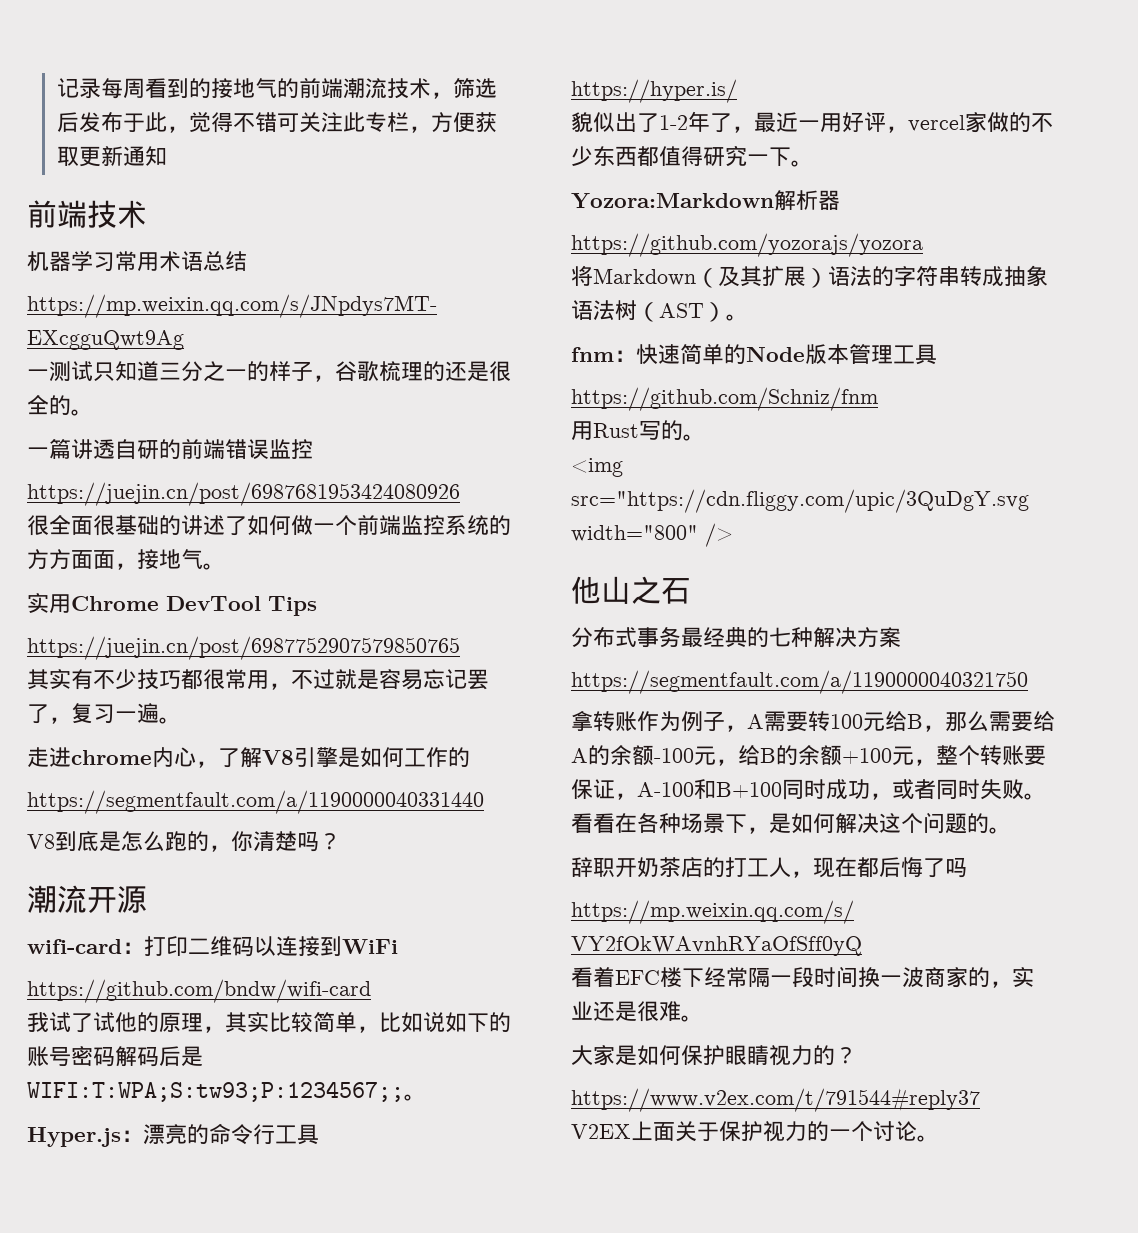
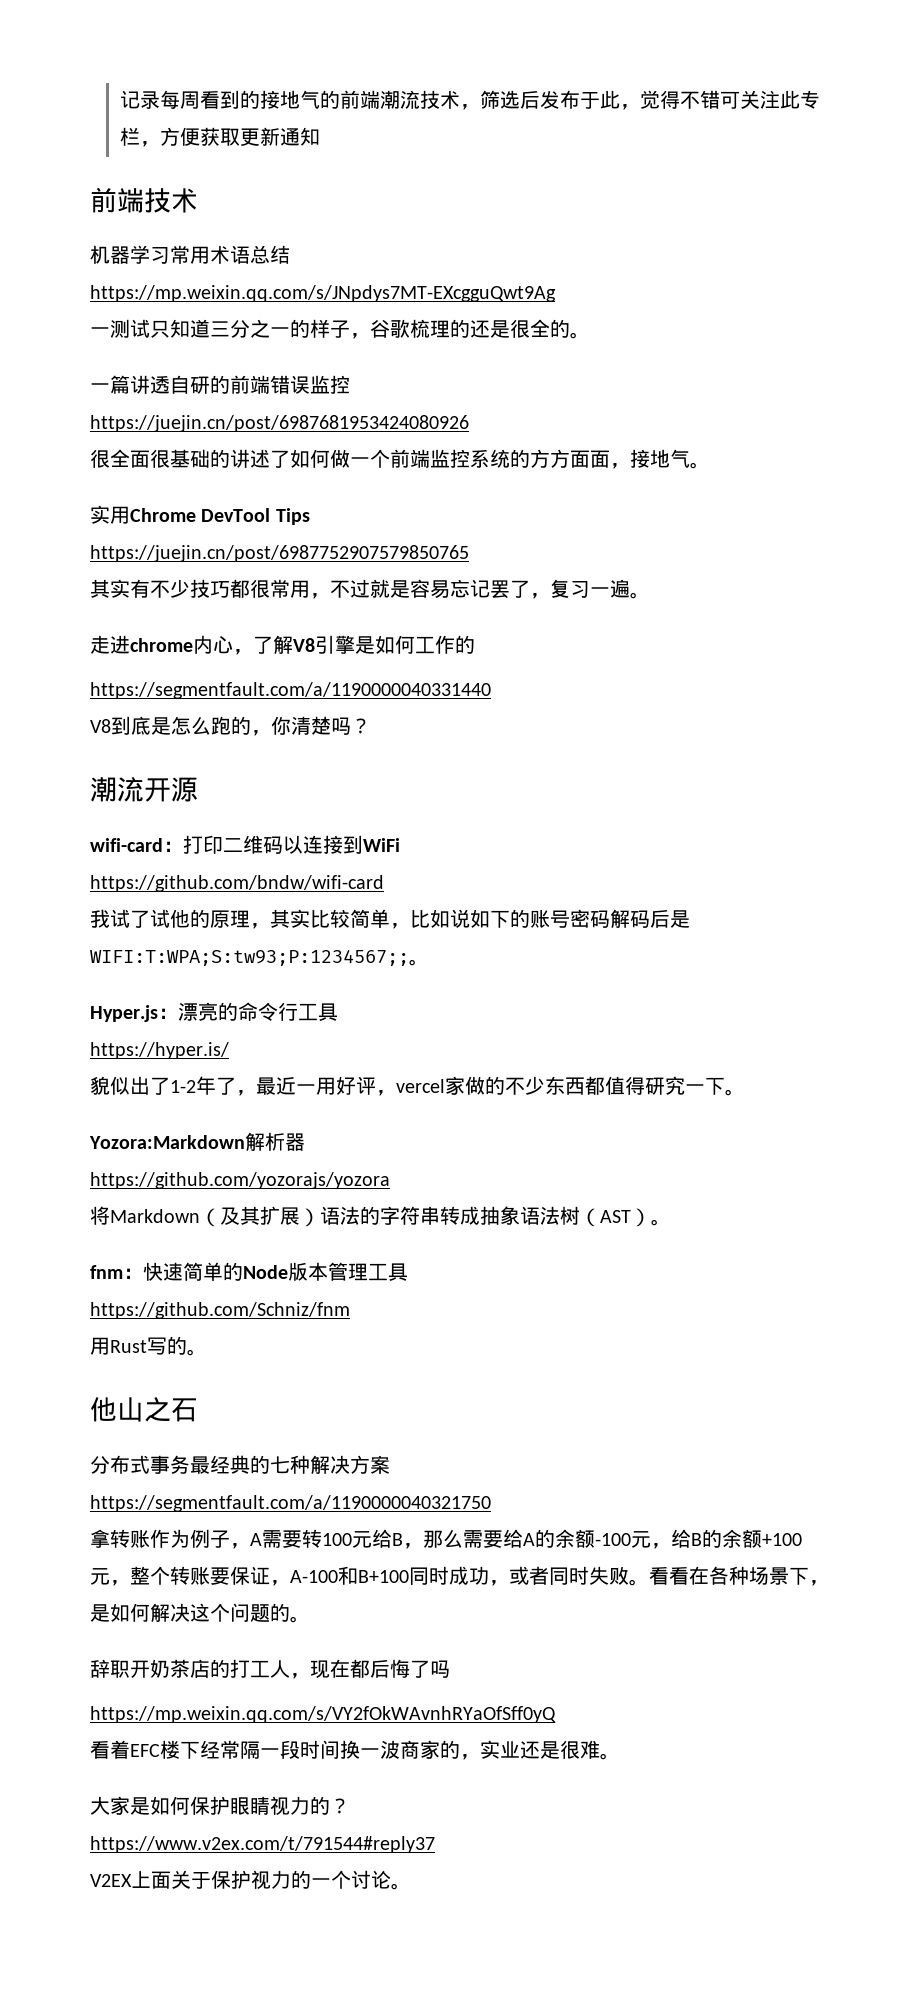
[571,458,623,477] [571,489,1029,513] [571,523,733,547] // <img src="https://cdn.fliggy.com/upic/3QuDgY.svg width="800" /> -> (207, 1352) none

